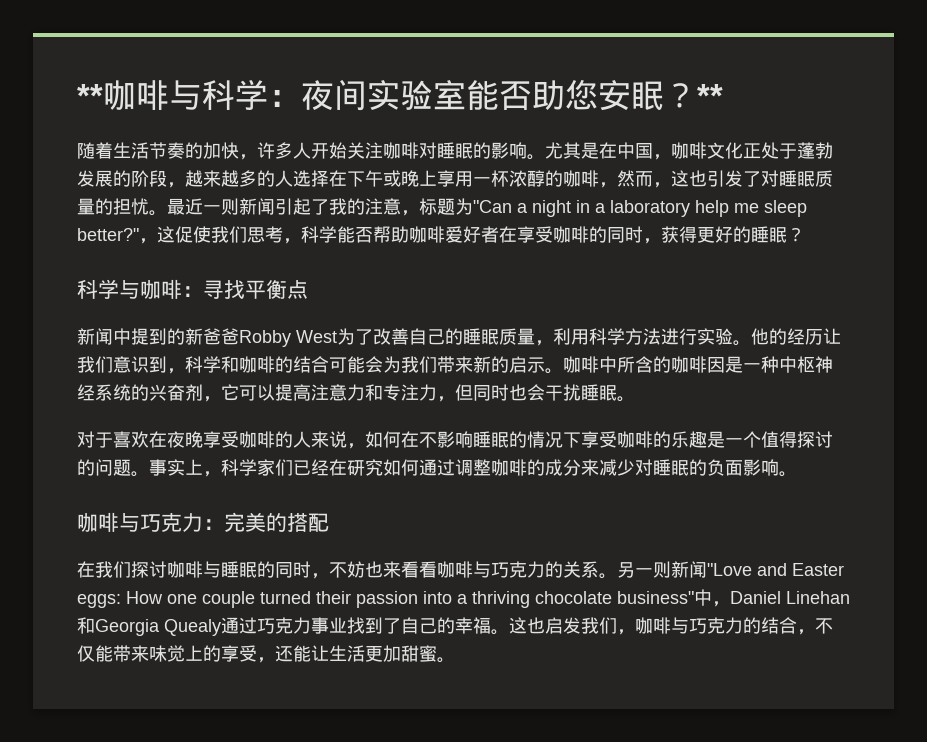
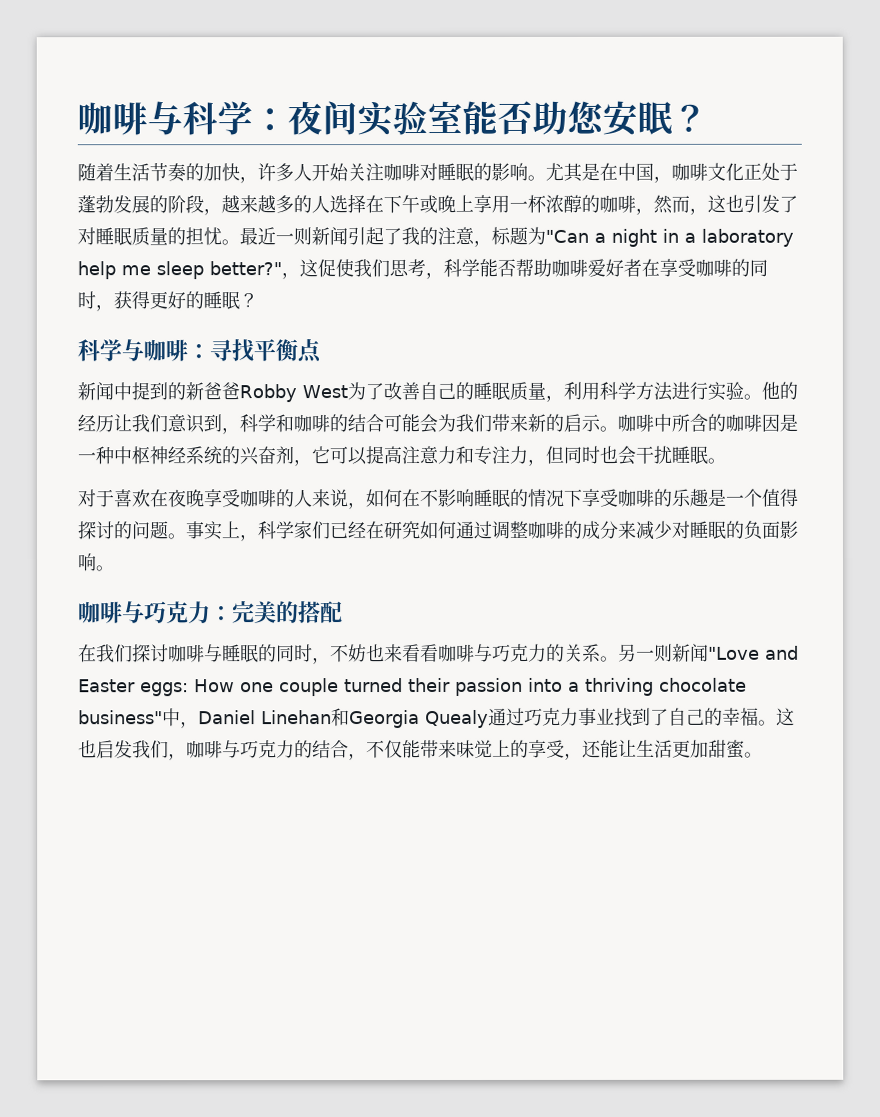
[77,84,103,107] ** -> (77, 119) none
[697,84,723,107] ** -> (708, 117) none

